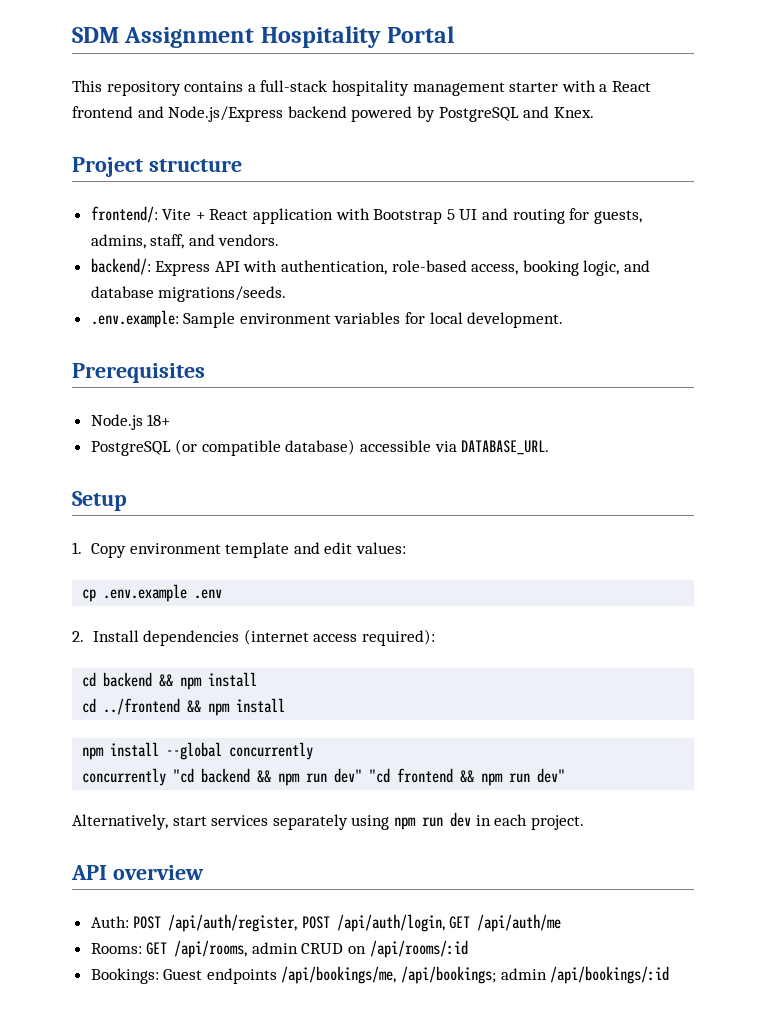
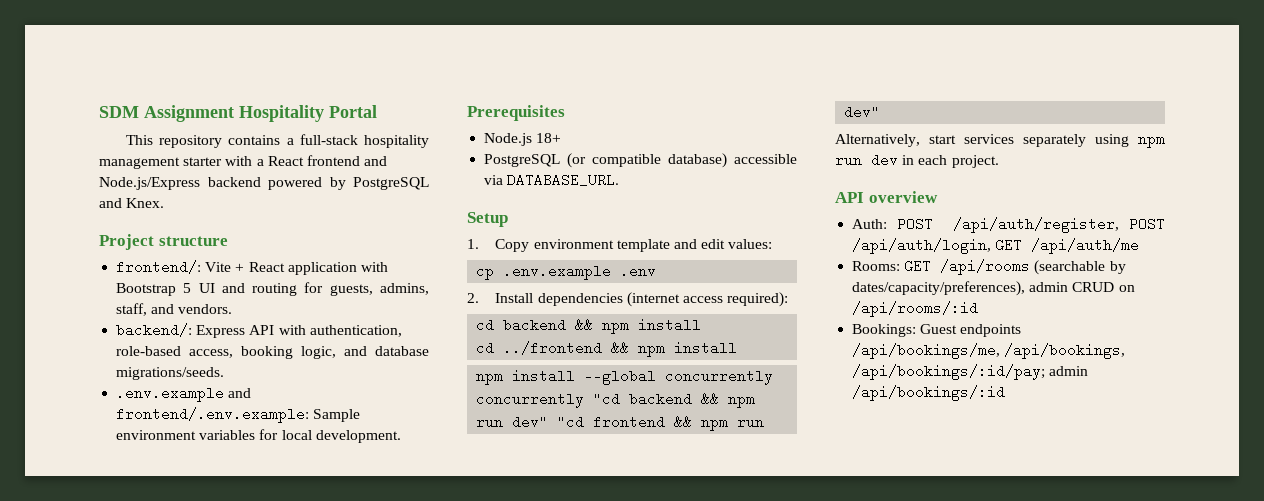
[90,310,179,328] .env.example: -> [116,386,252,402] [116,407,310,423] .env.example and frontend/.env.example:
[174,940,248,958] /api/rooms, -> [940,259,1126,275] [852,281,1026,296] /api/rooms (searchable by dates/capacity/preferences),
[401,966,497,984] /api/bookings; -> [1004,343,1126,359] [852,364,1046,380] /api/bookings, /api/bookings/:id/pay;

